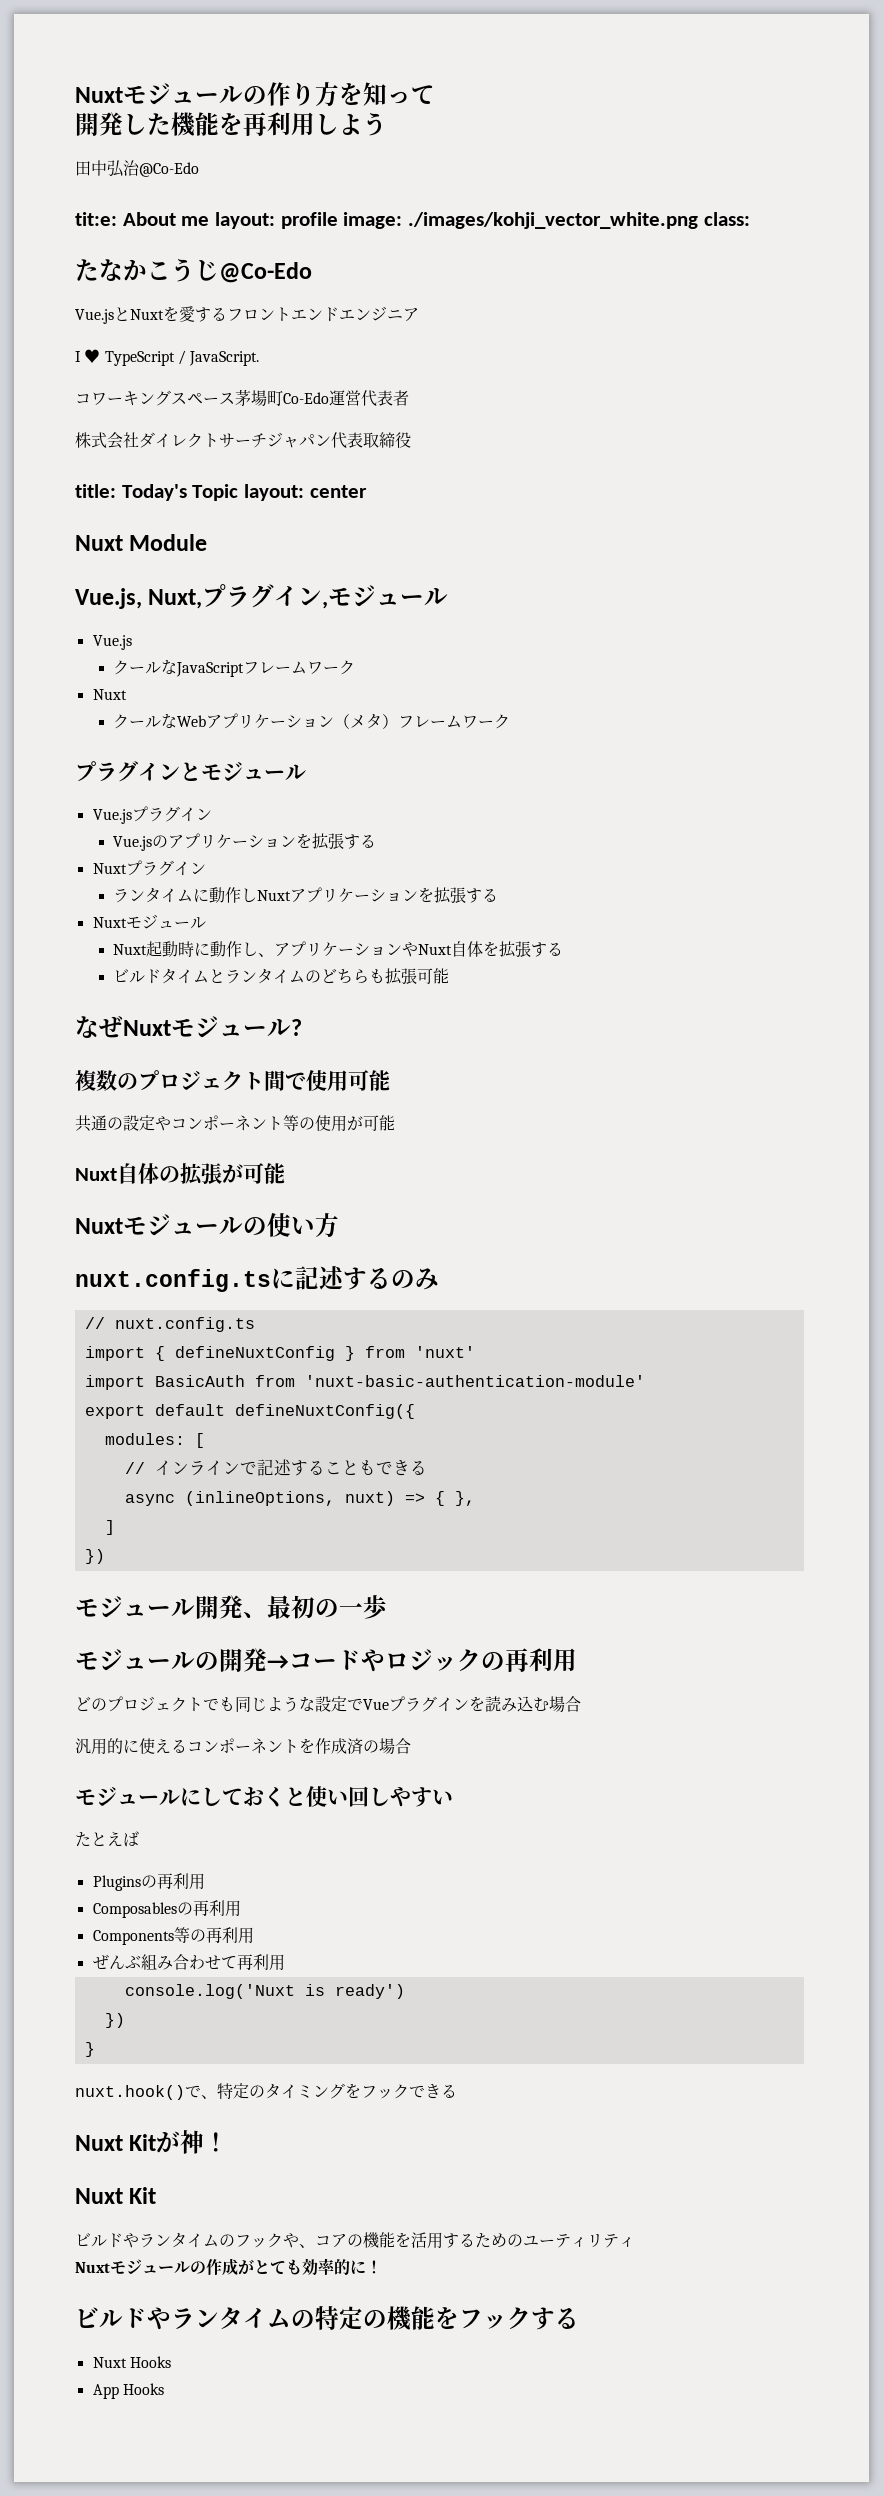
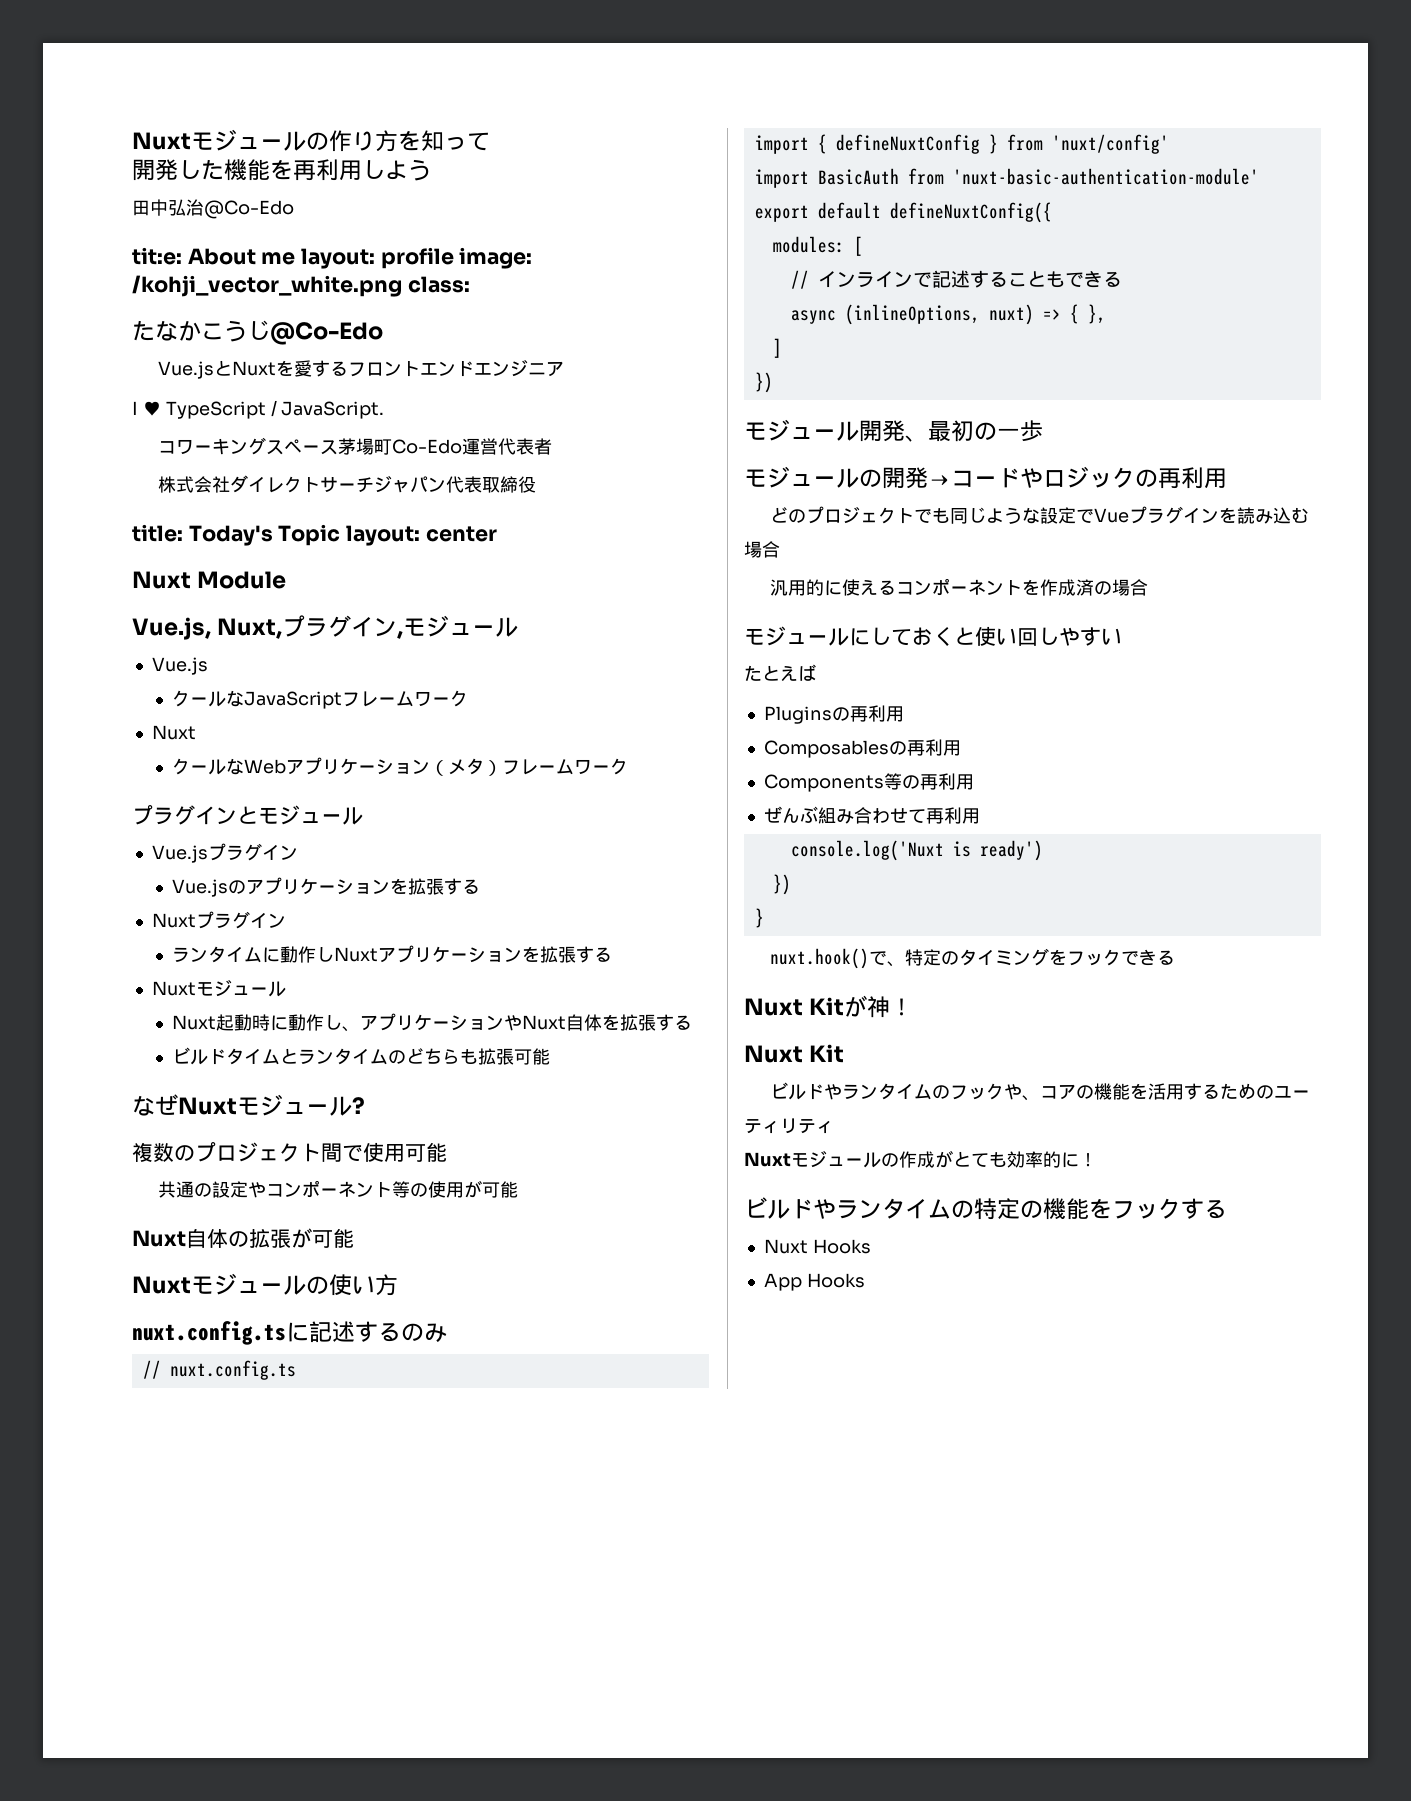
[408,212,699,229] ./images/kohji_vector_white.png -> [132,275,402,297] /kohji_vector_white.png
[414,1346,475,1358] 'nuxt' -> [1051,134,1169,154] 'nuxt/config'

